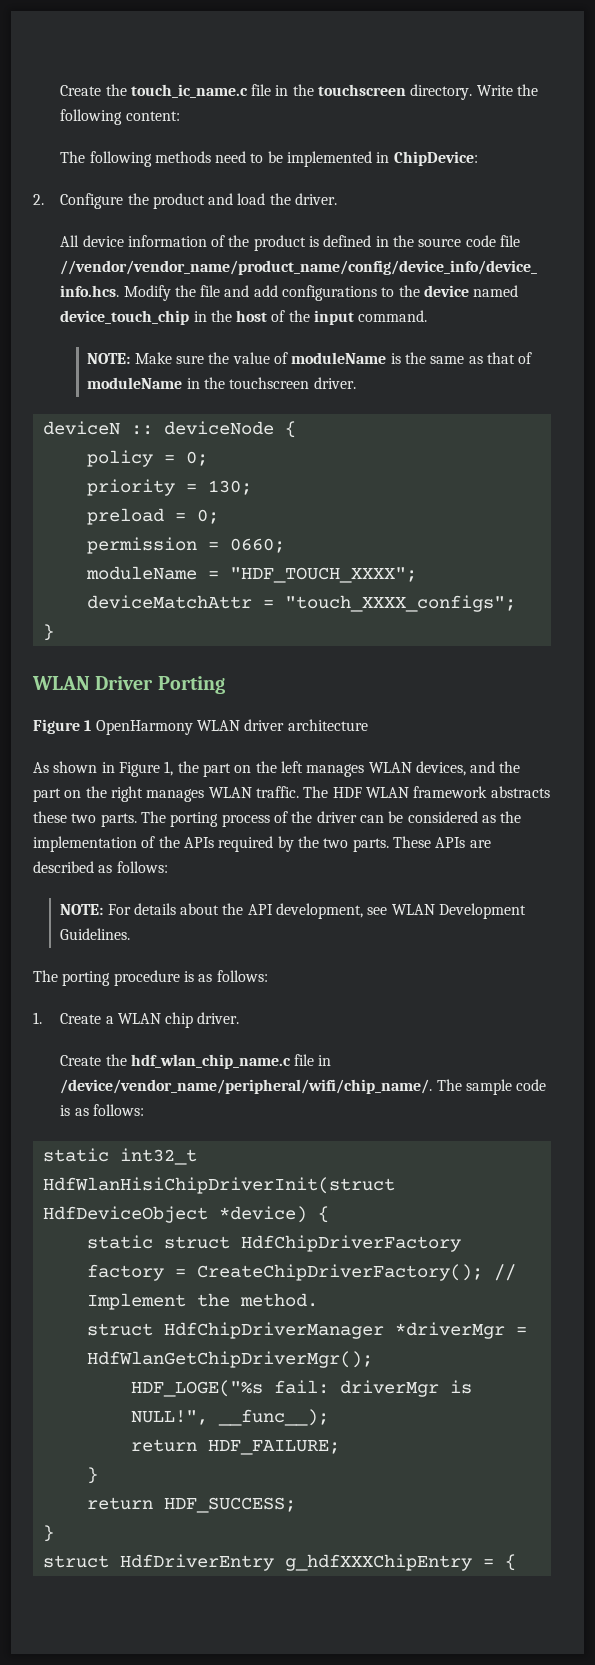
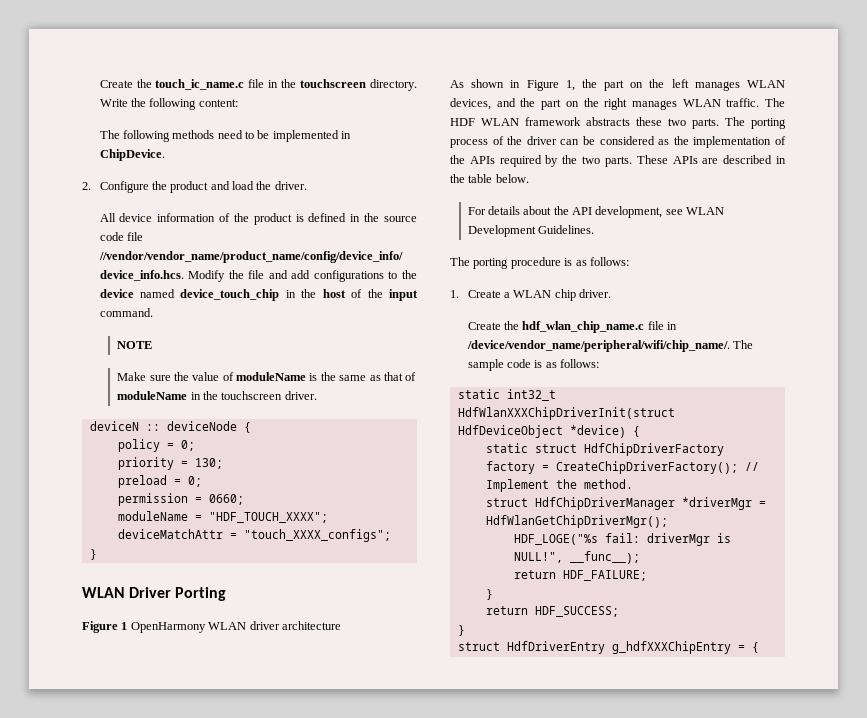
[393,151,478,166] ChipDevice: -> [99,149,165,161] ChipDevice.
[87,353,131,364] NOTE: -> [117,341,153,349] NOTE //
[98,861,168,873] [60,904,104,915] as follows: // NOTE: -> [776,156,786,164] [450,174,529,183] in the table below. //
[42,1177,395,1194] HdfWlanHisiChipDriverInit(struct -> [457,407,675,420] HdfWlanXXXChipDriverInit(struct

